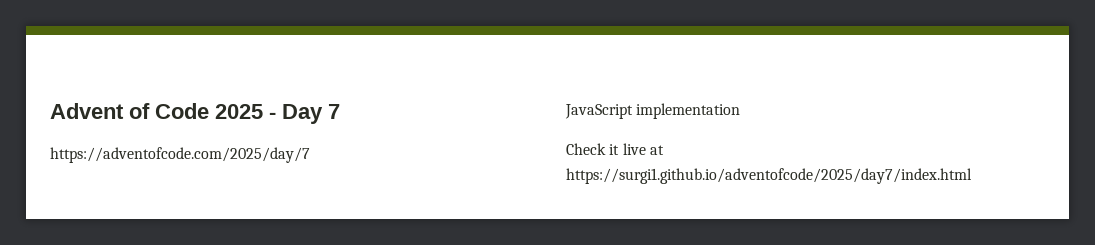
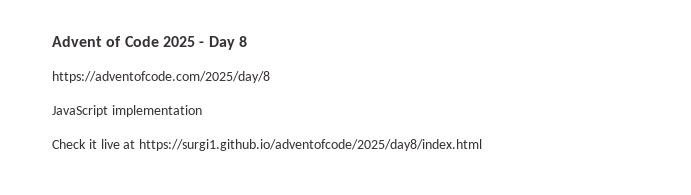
[328,104,340,119] [50,147,310,163] 7 // https://adventofcode.com/2025/day/7 -> [238,36,247,47] [52,71,270,83] 8 // https://adventofcode.com/2025/day/8
[566,168,972,184] https://surgi1.github.io/adventofcode/2025/day7/index.html -> [139,139,483,151] https://surgi1.github.io/adventofcode/2025/day8/index.html

